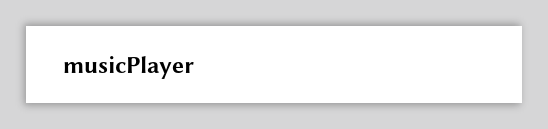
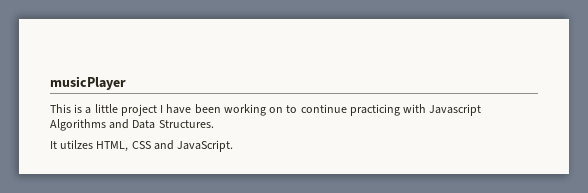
(194, 67) none -> [50,104,482,116] [50,119,214,131] [50,140,234,152] // This is a little project I have been working on to continue practicing with Javascript Algorithms and Data Structures. // It utilzes HTML, CSS and JavaScript.

